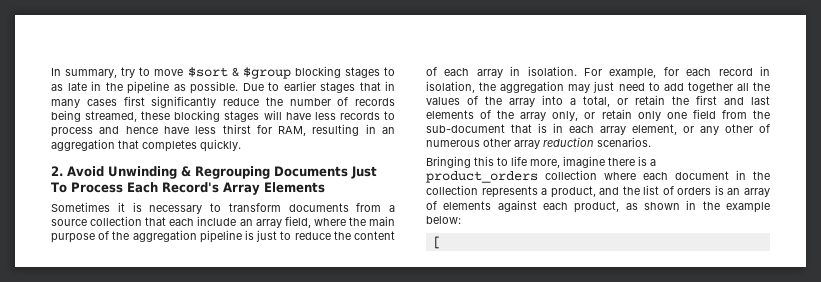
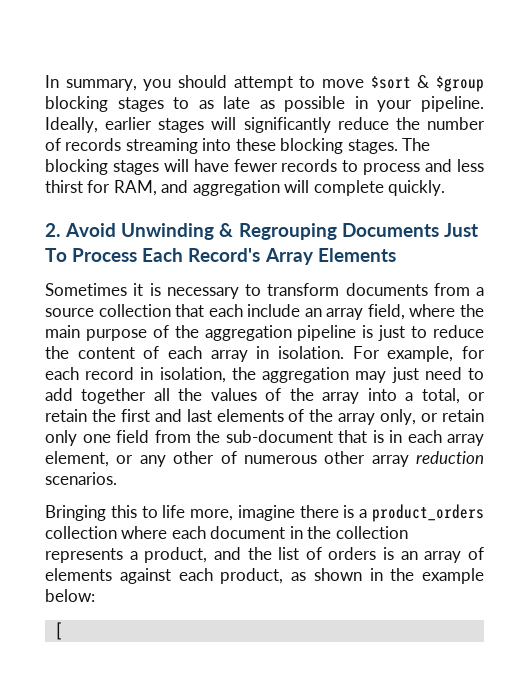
[121,67,136,78] try -> [143,75,293,91] you should attempt
[91,81,395,94] [51,96,145,108] in the pipeline as possible. Due to earlier stages that in many cases first -> [259,96,484,112] [45,117,237,133] as possible in your pipeline. Ideally, earlier stages will
[51,110,171,122] being streamed, these -> [125,138,431,154] streaming into these blocking stages. The
[314,112,336,120] less -> [233,159,278,172] fewer
[125,126,189,134] hence have -> (453, 165) none
[312,124,396,136] [51,139,197,152] resulting in an aggregation that completes -> [161,180,384,196] and aggregation will complete

